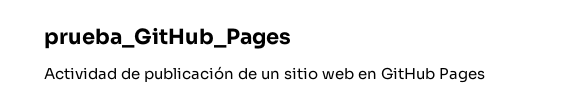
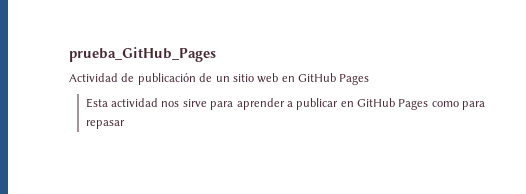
(486, 75) none -> [85,98,486,110] [85,120,125,129] // Esta actividad nos sirve para aprender a publicar en GitHub Pages como para repasar

